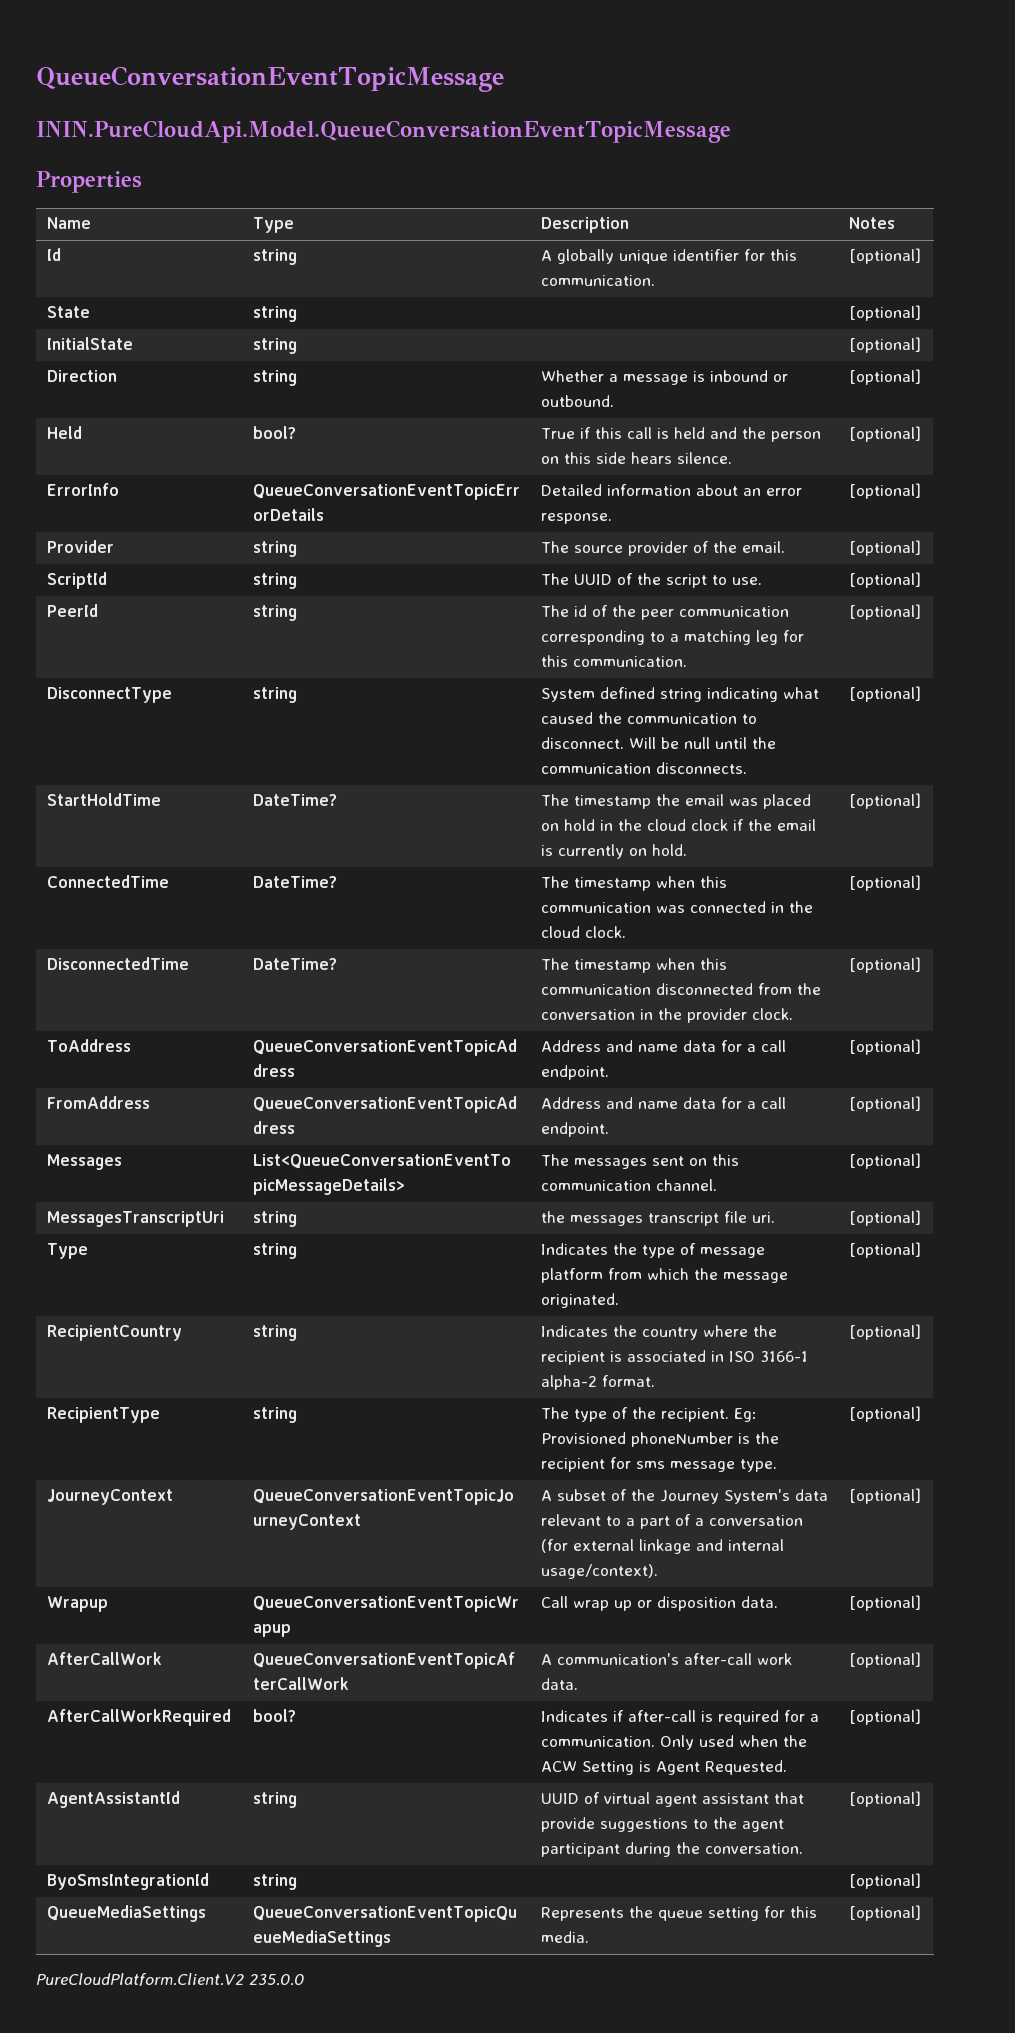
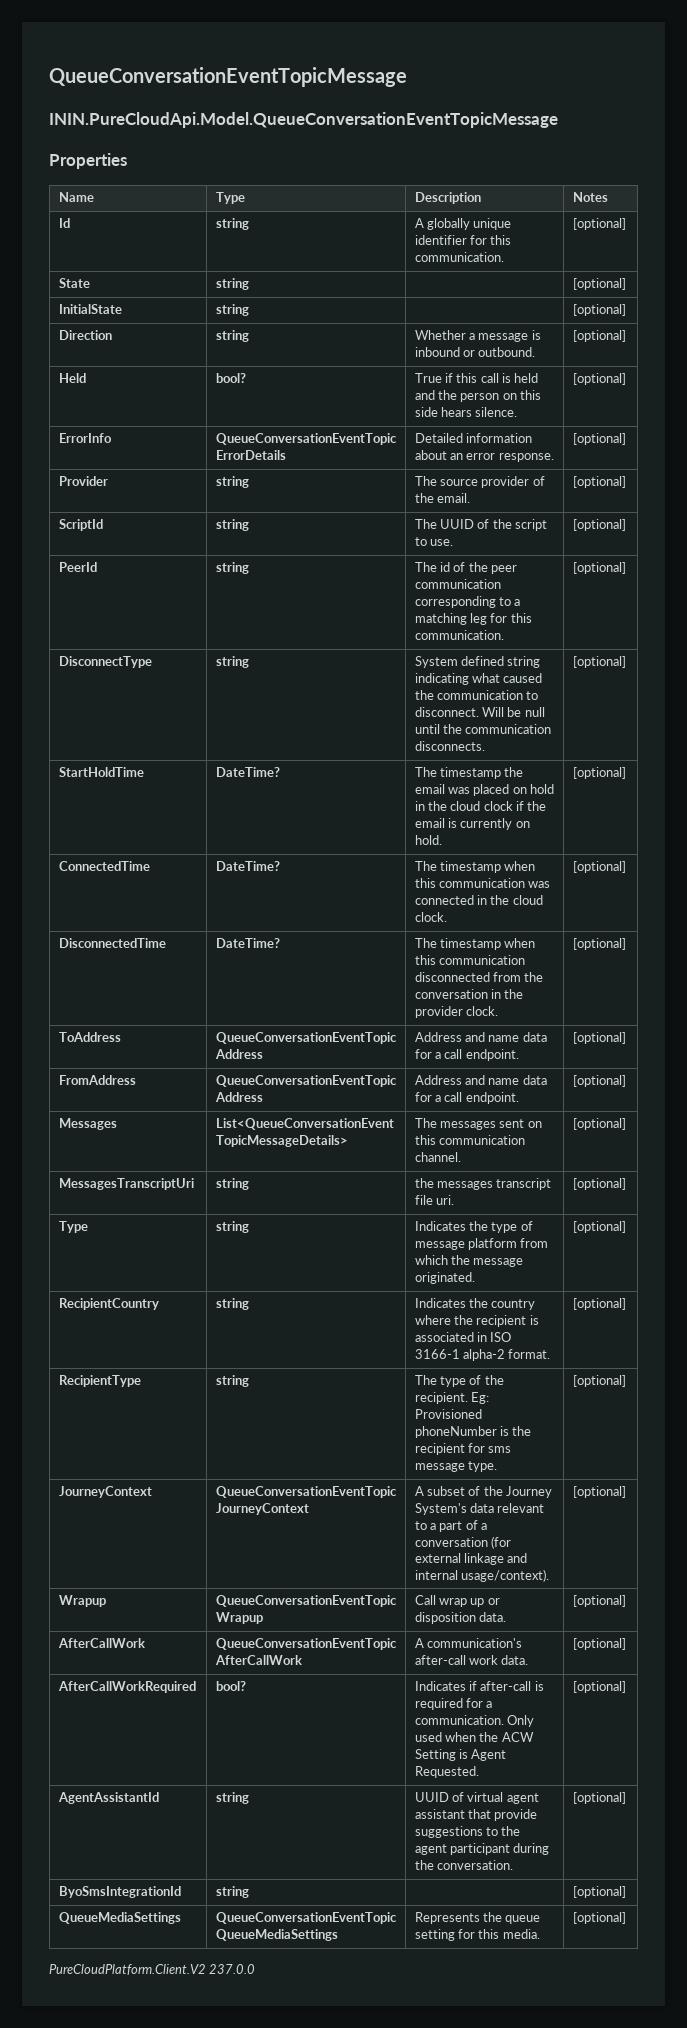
[249,1974,304,1986] 235.0.0 -> [209,1964,256,1974] 237.0.0

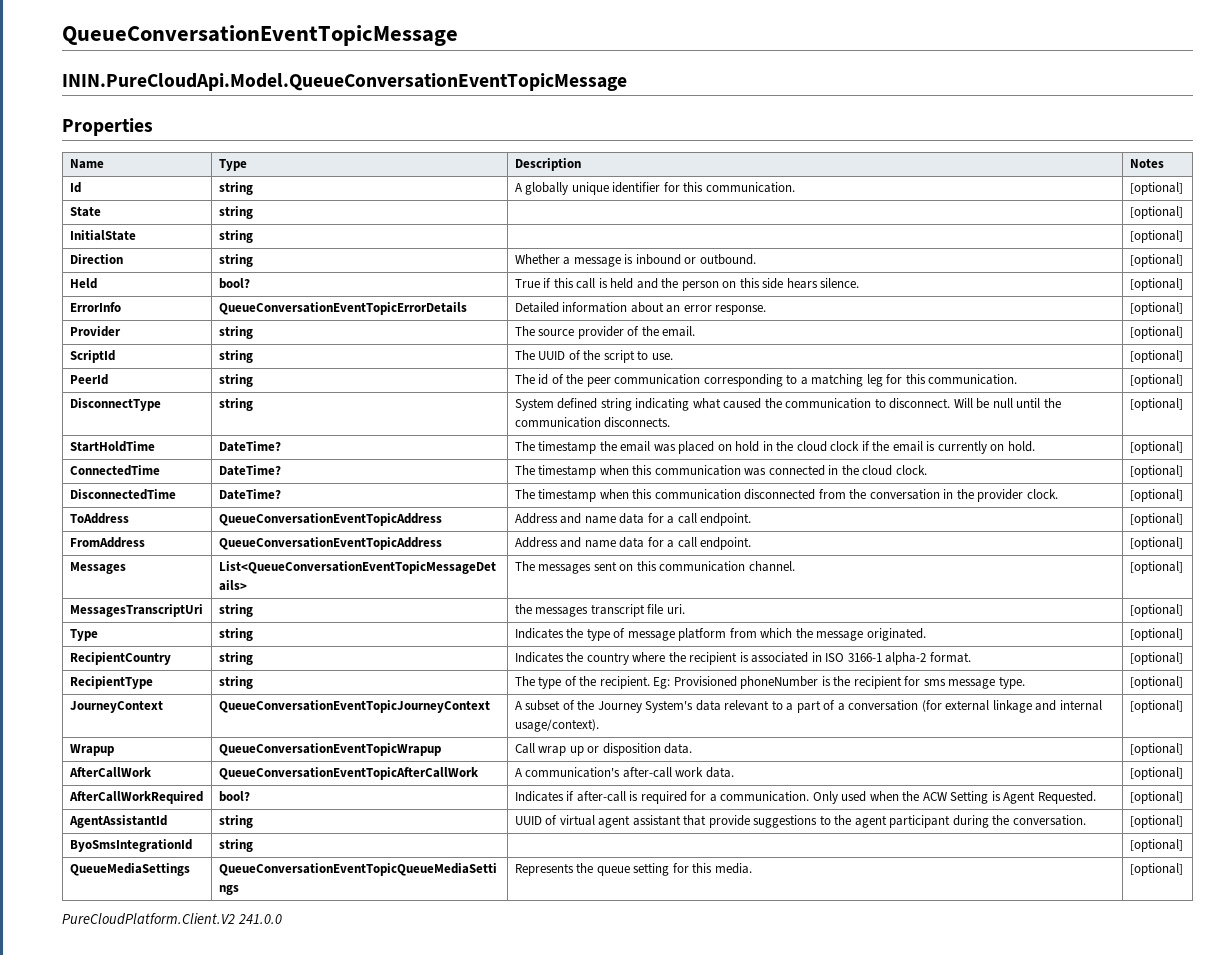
[209,1964,256,1974] 237.0.0 -> [237,914,282,924] 241.0.0

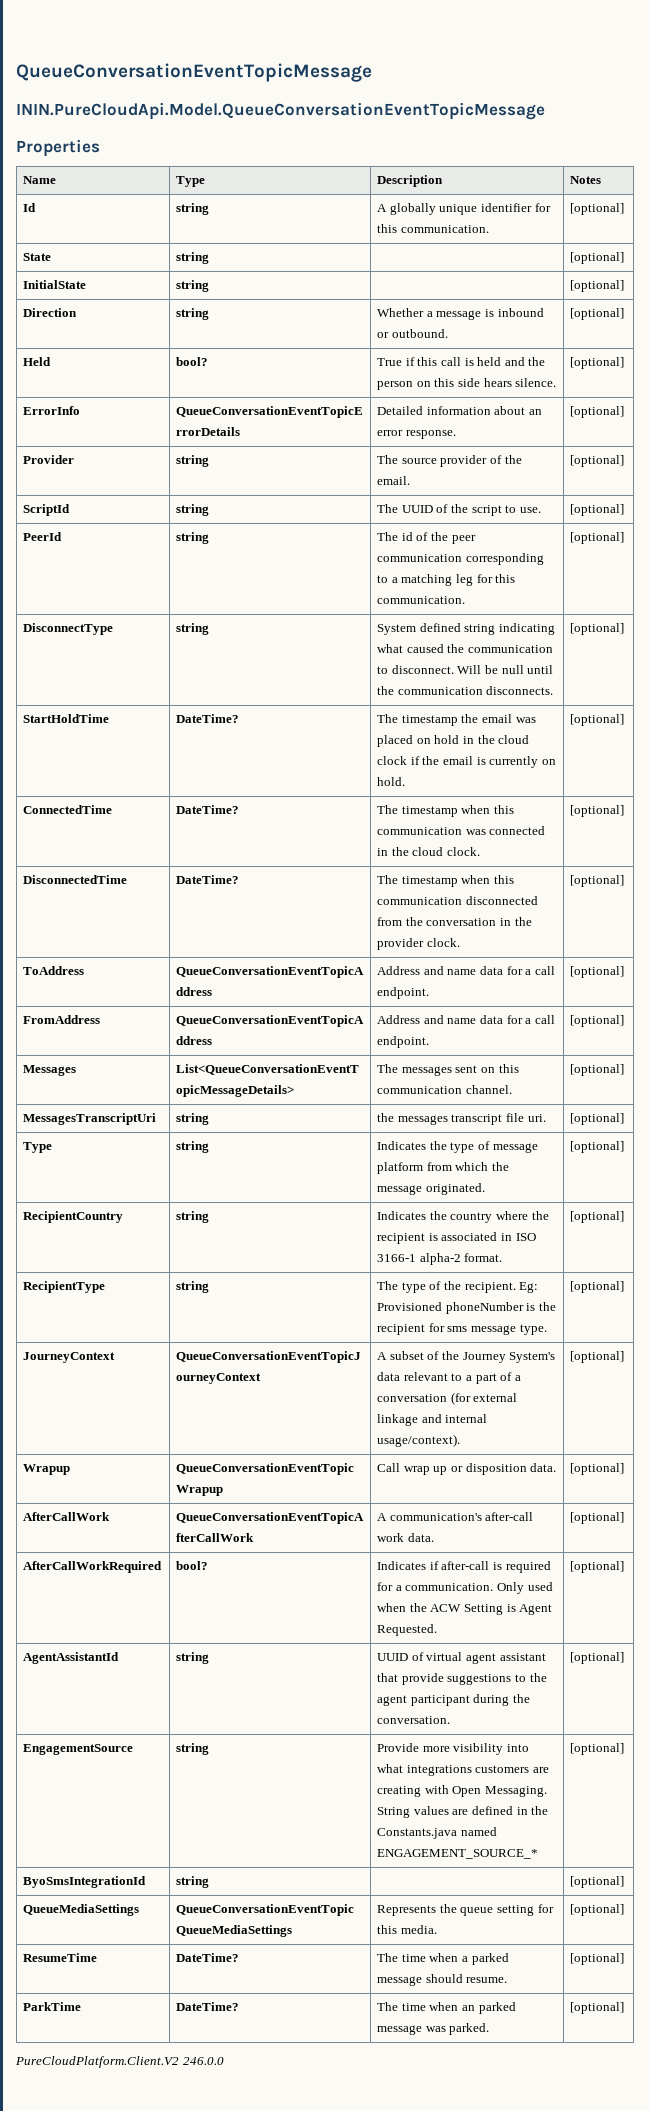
(1183, 821) none -> [23,1744,134,1755] [176,1743,210,1755] [377,1743,529,1755] [377,1764,549,1776] [377,1785,547,1797] [377,1806,549,1818] [377,1827,497,1839] [377,1849,539,1859] [570,1743,625,1755] // EngagementSource | string | Provide more visibility into what integrations customers are creating with Open Messaging. String values are defined in the Constants.java named ENGAGEMENT_SOURCE_* | [optional]
(1183, 869) none -> [23,1953,98,1962] [176,1953,240,1962] [377,1953,509,1965] [377,1974,508,1986] [570,1953,625,1965] [23,2002,82,2011] [176,2002,240,2011] [377,2002,516,2014] [377,2023,490,2035] [570,2002,625,2014] // ResumeTime | DateTime? | The time when a parked message should resume. | [optional] // ParkTime | DateTime? | The time when an parked message was parked. | [optional]
[237,914,282,924] 241.0.0 -> [182,2057,224,2065] 246.0.0

